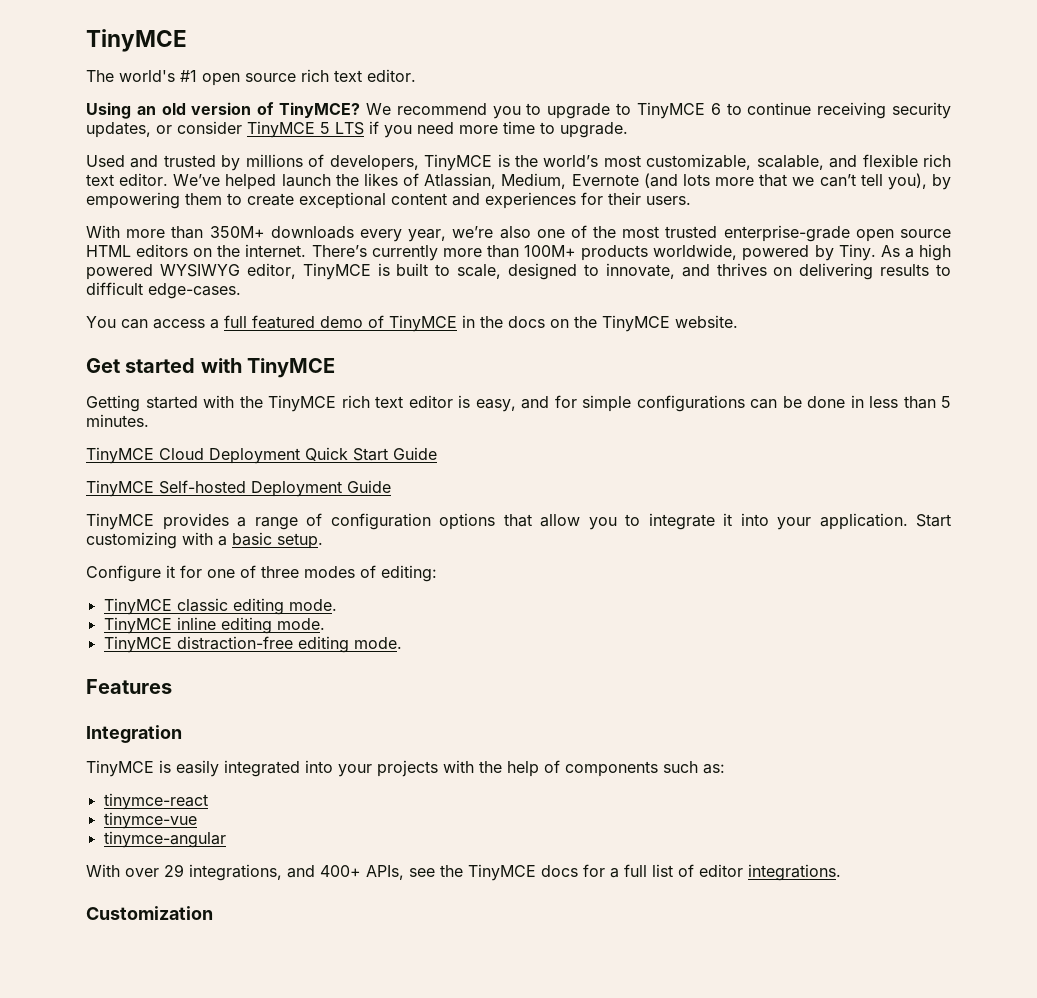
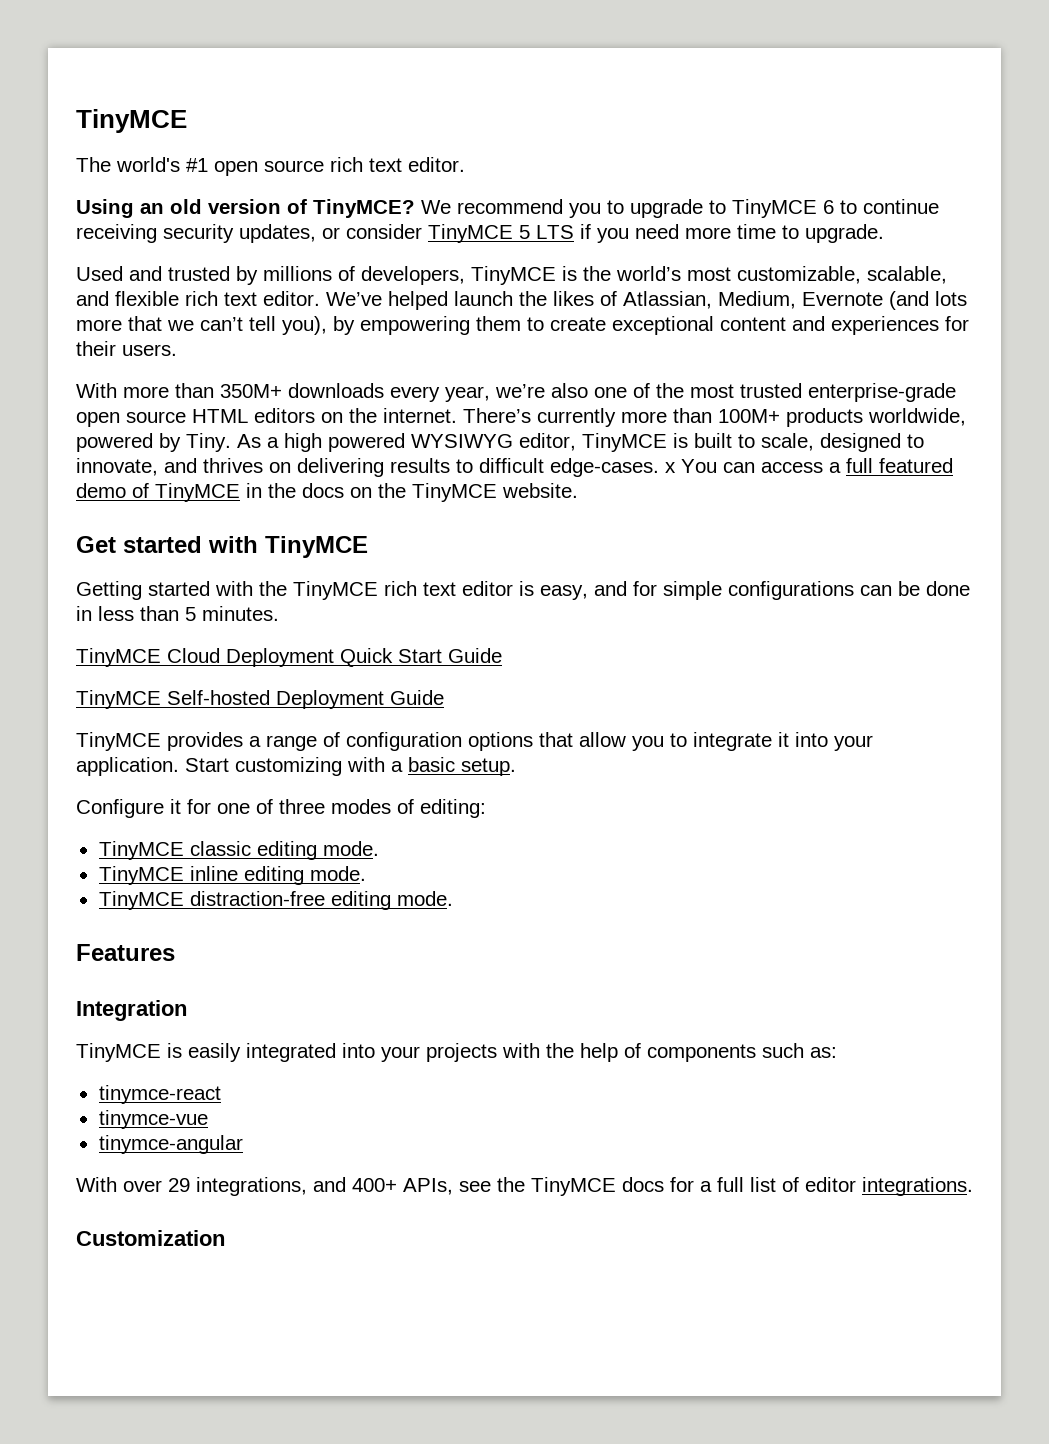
(241, 291) // -> [665,462,676,473] x

